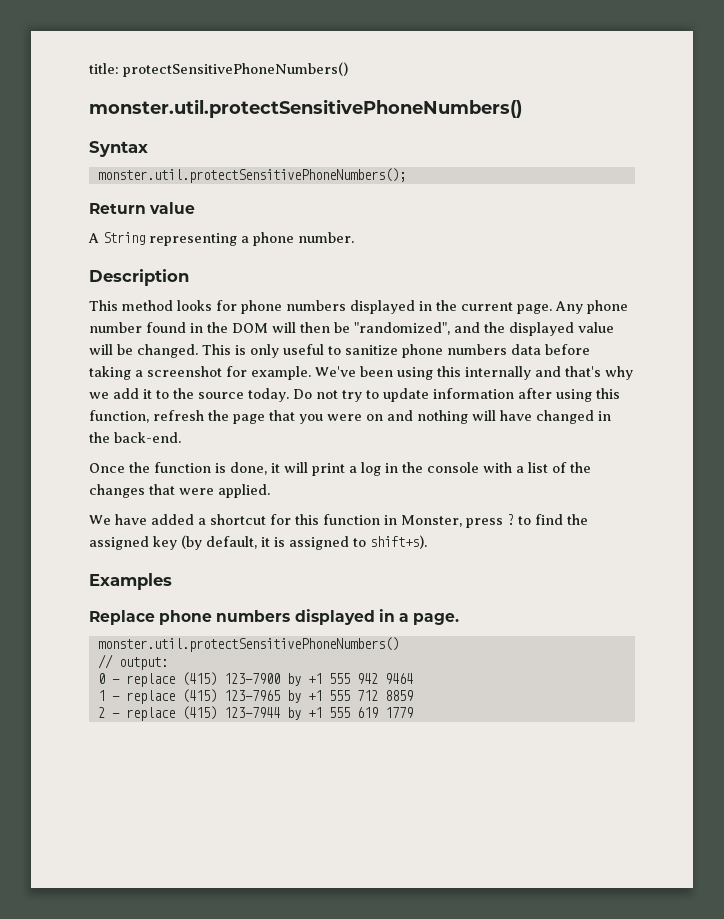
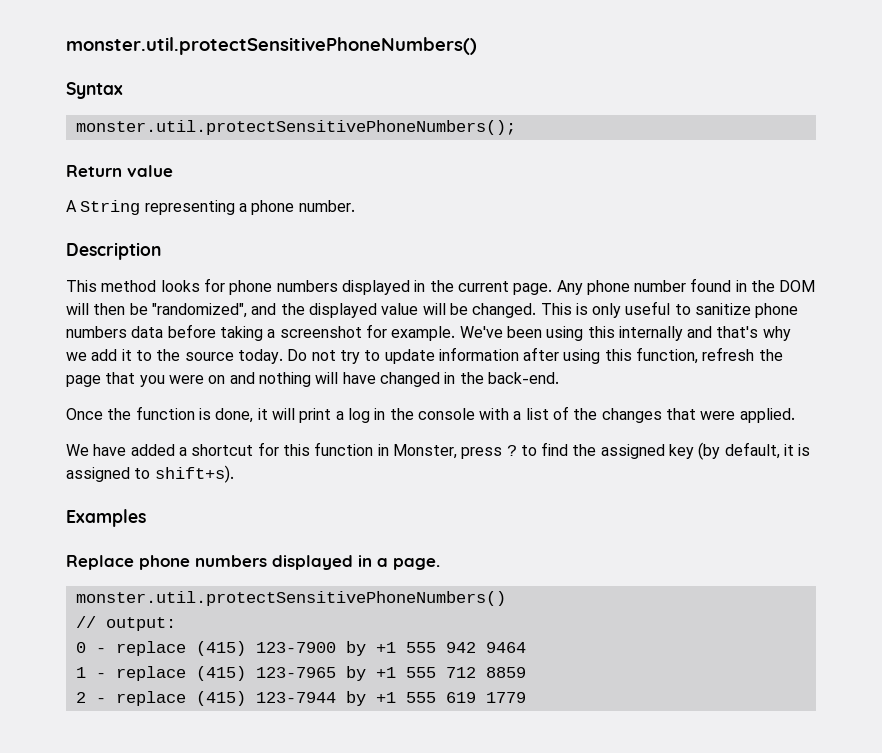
[89,62,348,77] title: protectSensitivePhoneNumbers() // -> (66, 46) none

